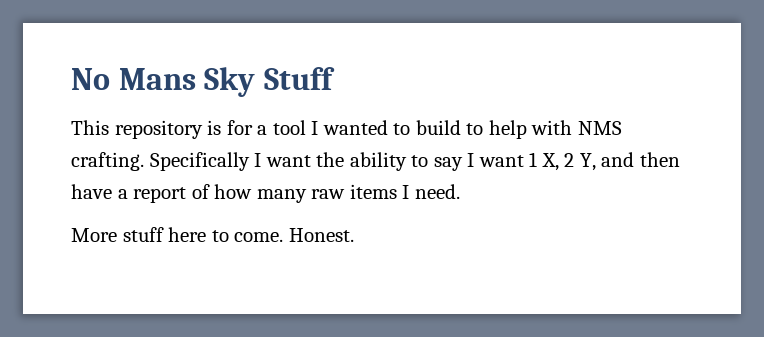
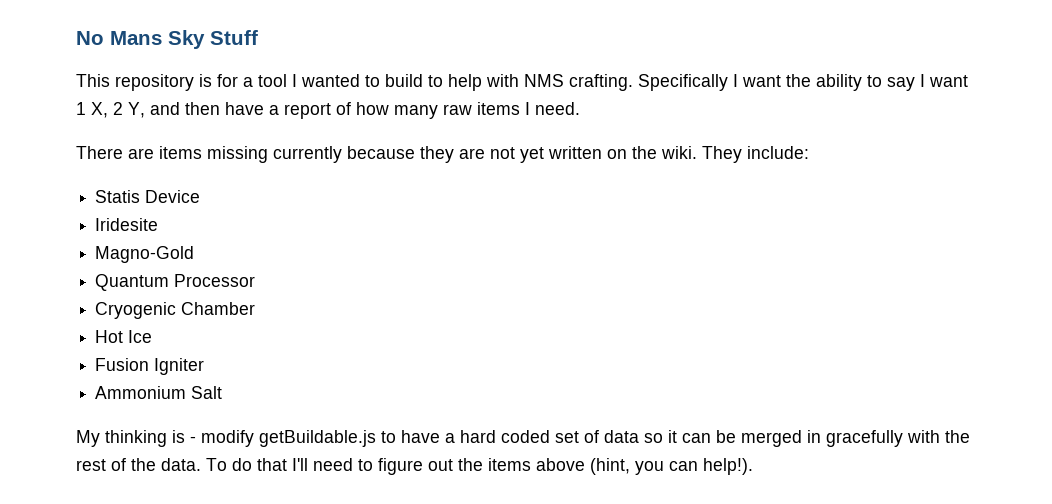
[71,227,354,242] More stuff here to come. Honest. -> [76,146,809,163] [95,190,201,203] [95,218,159,231] [95,246,195,263] [95,274,256,291] [95,302,256,319] [95,330,153,343] [95,358,205,375] [95,386,223,399] [76,430,970,447] [76,458,753,475] There are items missing currently because they are not yet written on the wiki. They include: // Statis Device // Iridesite // Magno-Gold // Quantum Processor // Cryogenic Chamber // Hot Ice // Fusion Igniter // Ammonium Salt // My thinking is - modify getBuildable.js to have a hard coded set of data so it can be merged in gracefully with the rest of the data. To do that I'll need to figure out the items above (hint, you can help!).

